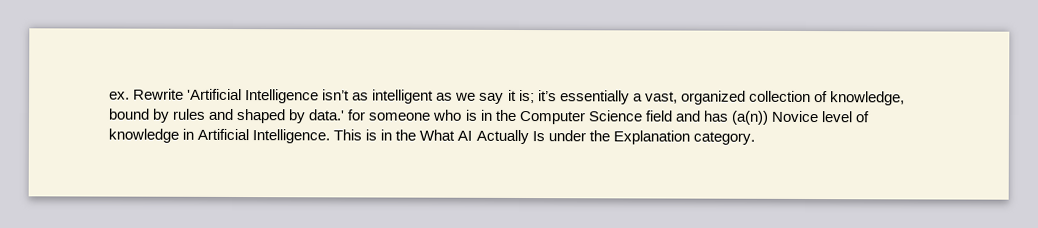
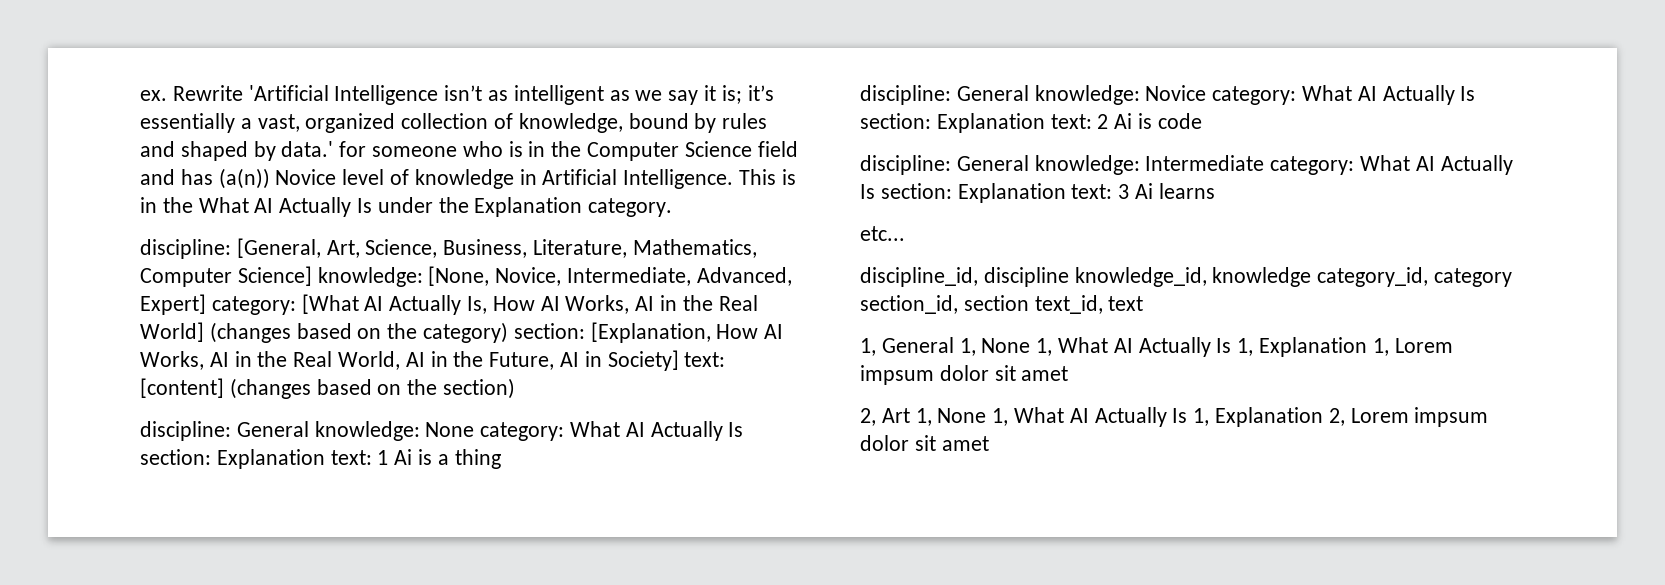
(755, 138) none -> [140,238,757,259] [140,266,792,287] [140,294,758,315] [140,322,784,343] [140,350,726,371] [140,378,516,399] [140,421,744,441] [140,449,501,469] [860,85,1476,105] [860,113,1202,133] [860,155,1513,175] [860,183,1215,203] [860,226,905,241] [860,267,1513,287] [860,295,1144,314] [860,337,1453,357] [860,365,1069,385] [860,407,1489,427] [860,435,989,451] // discipline: [General, Art, Science, Business, Literature, Mathematics, Computer Science] knowledge: [None, Novice, Intermediate, Advanced, Expert] category: [What AI Actually Is, How AI Works, AI in the Real World] (changes based on the category) section: [Explanation, How AI Works, AI in the Real World, AI in the Future, AI in Society] text: [content] (changes based on the section) // discipline: General knowledge: None category: What AI Actually Is section: Explanation text: 1 Ai is a thing // discipline: General knowledge: Novice category: What AI Actually Is section: Explanation text: 2 Ai is code // discipline: General knowledge: Intermediate category: What AI Actually Is section: Explanation text: 3 Ai learns // etc... // discipline_id, discipline knowledge_id, knowledge category_id, category section_id, section text_id, text // 1, General 1, None 1, What AI Actually Is 1, Explanation 1, Lorem impsum dolor sit amet // 2, Art 1, None 1, What AI Actually Is 1, Explanation 2, Lorem impsum dolor sit amet

